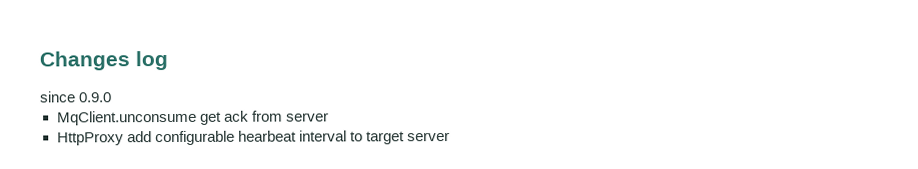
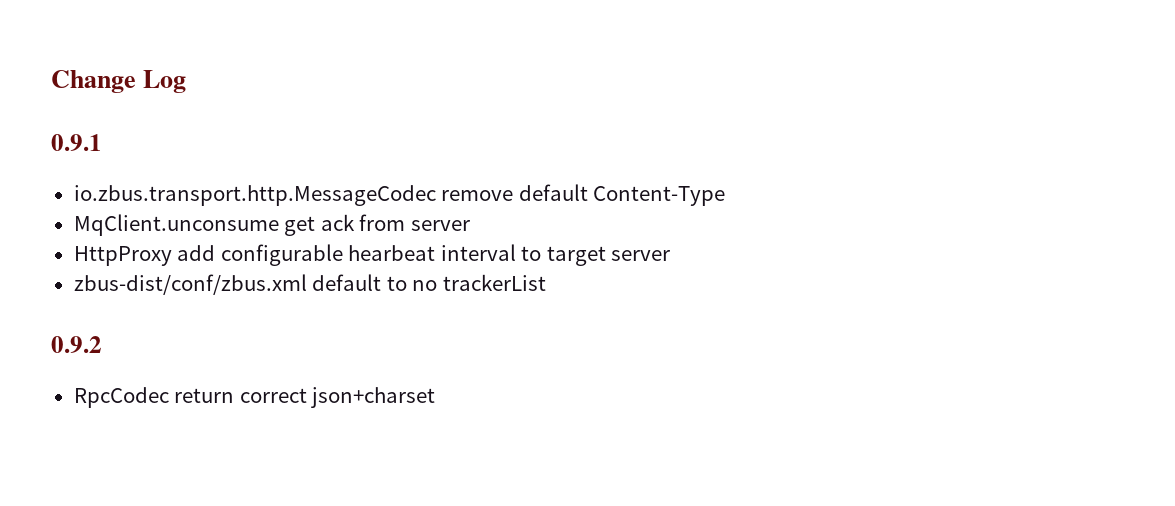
[39,51,168,71] [40,91,113,103] Changes log // since 0.9.0 -> [51,70,187,93] [51,134,102,151] [73,184,726,206] Change Log // 0.9.1 // io.zbus.transport.http.MessageCodec remove default Content-Type
(450, 137) none -> [73,274,546,295] [51,336,102,353] [73,387,436,408] // zbus-dist/conf/zbus.xml default to no trackerList // 0.9.2 // RpcCodec return correct json+charset

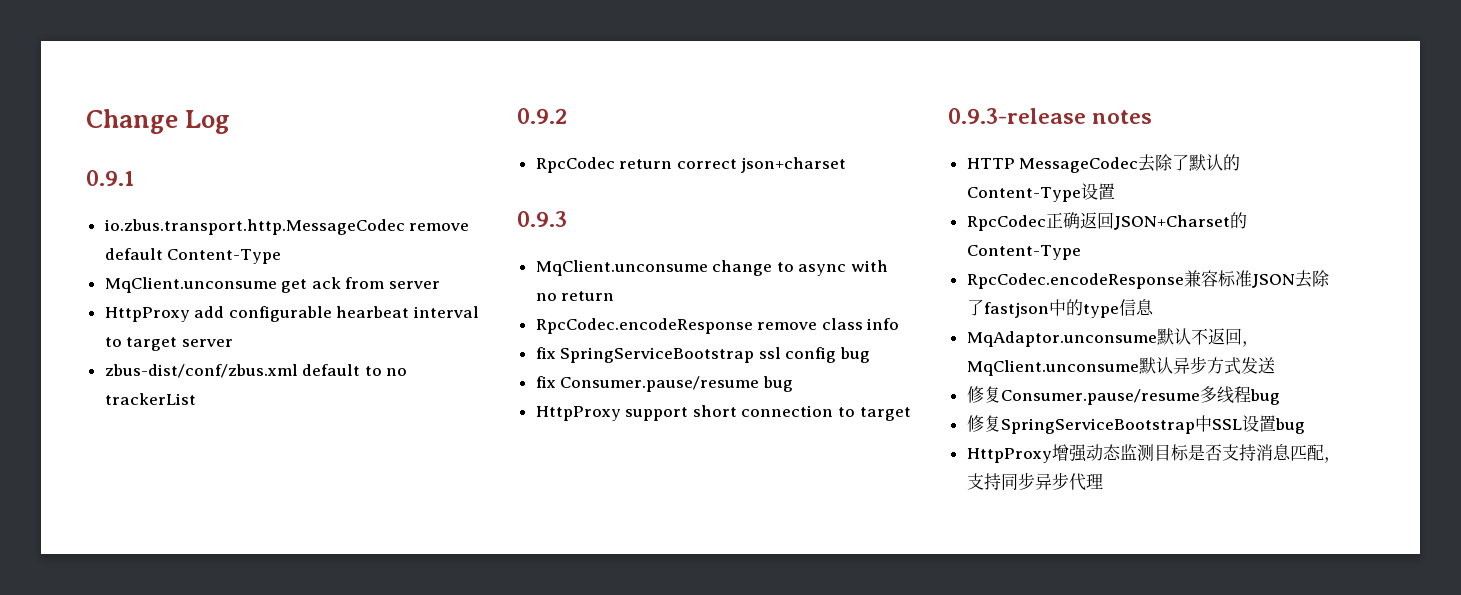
(436, 397) none -> [517,211,567,227] [535,260,889,276] [535,291,615,301] [535,318,900,334] [535,347,871,363] [535,376,793,392] [535,405,911,421] [948,108,1153,124] [966,154,1241,173] [966,183,1115,202] [966,212,1247,231] [966,245,1081,260] [966,270,1330,289] [966,299,1154,318] [966,328,1259,347] [966,356,1275,376] [966,386,1280,405] [966,415,1305,434] [966,444,1341,463] [966,472,1103,491] // 0.9.3 // MqClient.unconsume change to async with no return // RpcCodec.encodeResponse remove class info // fix SpringServiceBootstrap ssl config bug // fix Consumer.pause/resume bug // HttpProxy support short connection to target // 0.9.3-release notes // HTTP MessageCodec去除了默认的Content-Type设置 // RpcCodec正确返回JSON+Charset的Content-Type // RpcCodec.encodeResponse兼容标准JSON去除了fastjson中的type信息 // MqAdaptor.unconsume默认不返回，MqClient.unconsume默认异步方式发送 // 修复Consumer.pause/resume多线程bug // 修复SpringServiceBootstrap中SSL设置bug // HttpProxy增强动态监测目标是否支持消息匹配，支持同步异步代理

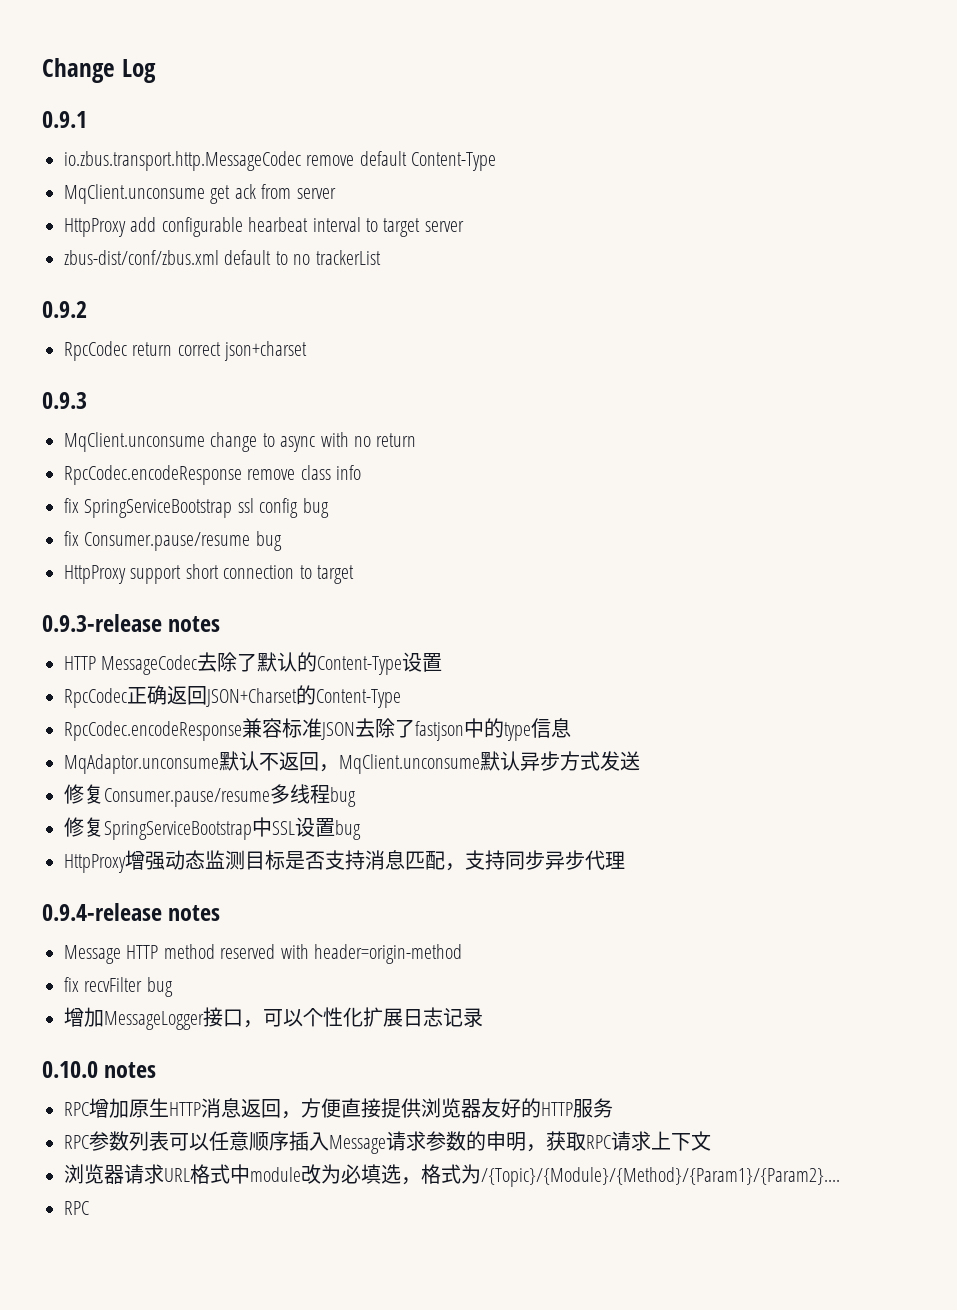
(1103, 481) none -> [42,903,221,921] [64,944,462,964] [64,977,173,997] [64,1007,483,1030] [42,1061,157,1078] [64,1098,613,1119] [64,1131,711,1154] [64,1164,840,1187] [64,1201,89,1215] // 0.9.4-release notes // Message HTTP method reserved with header=origin-method // fix recvFilter bug // 增加MessageLogger接口，可以个性化扩展日志记录 // 0.10.0 notes // RPC增加原生HTTP消息返回，方便直接提供浏览器友好的HTTP服务 // RPC参数列表可以任意顺序插入Message请求参数的申明，获取RPC请求上下文 // 浏览器请求URL格式中module改为必填选，格式为/{Topic}/{Module}/{Method}/{Param1}/{Param2}.... // RPC

